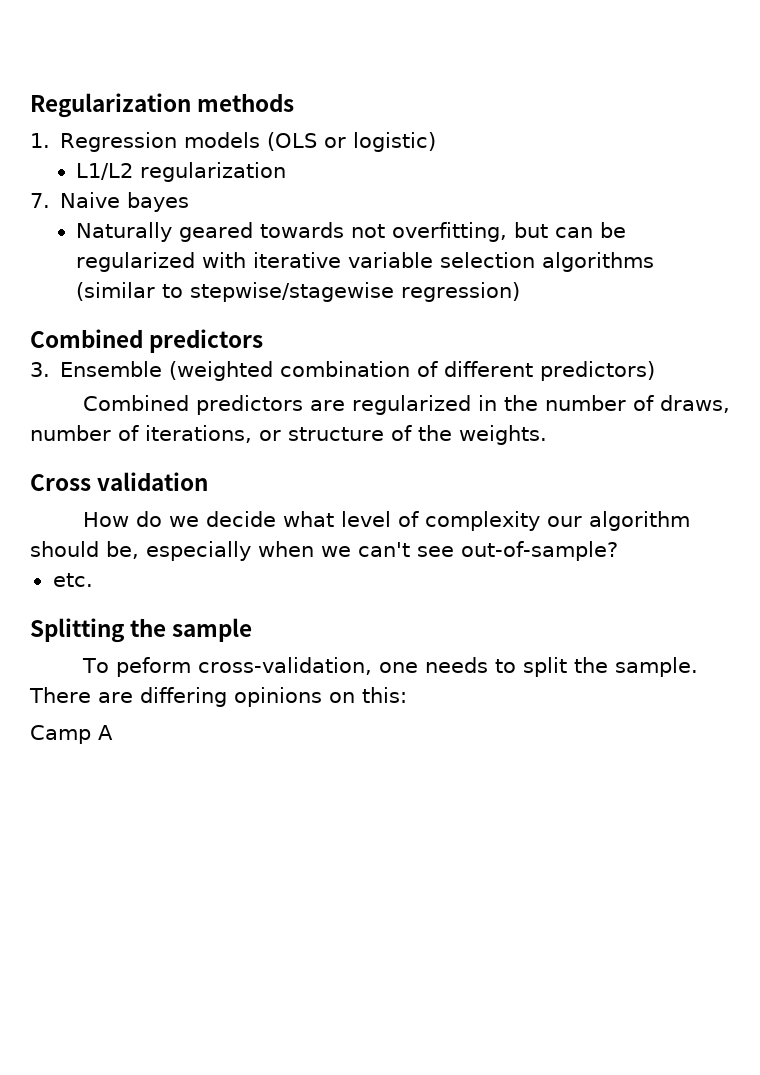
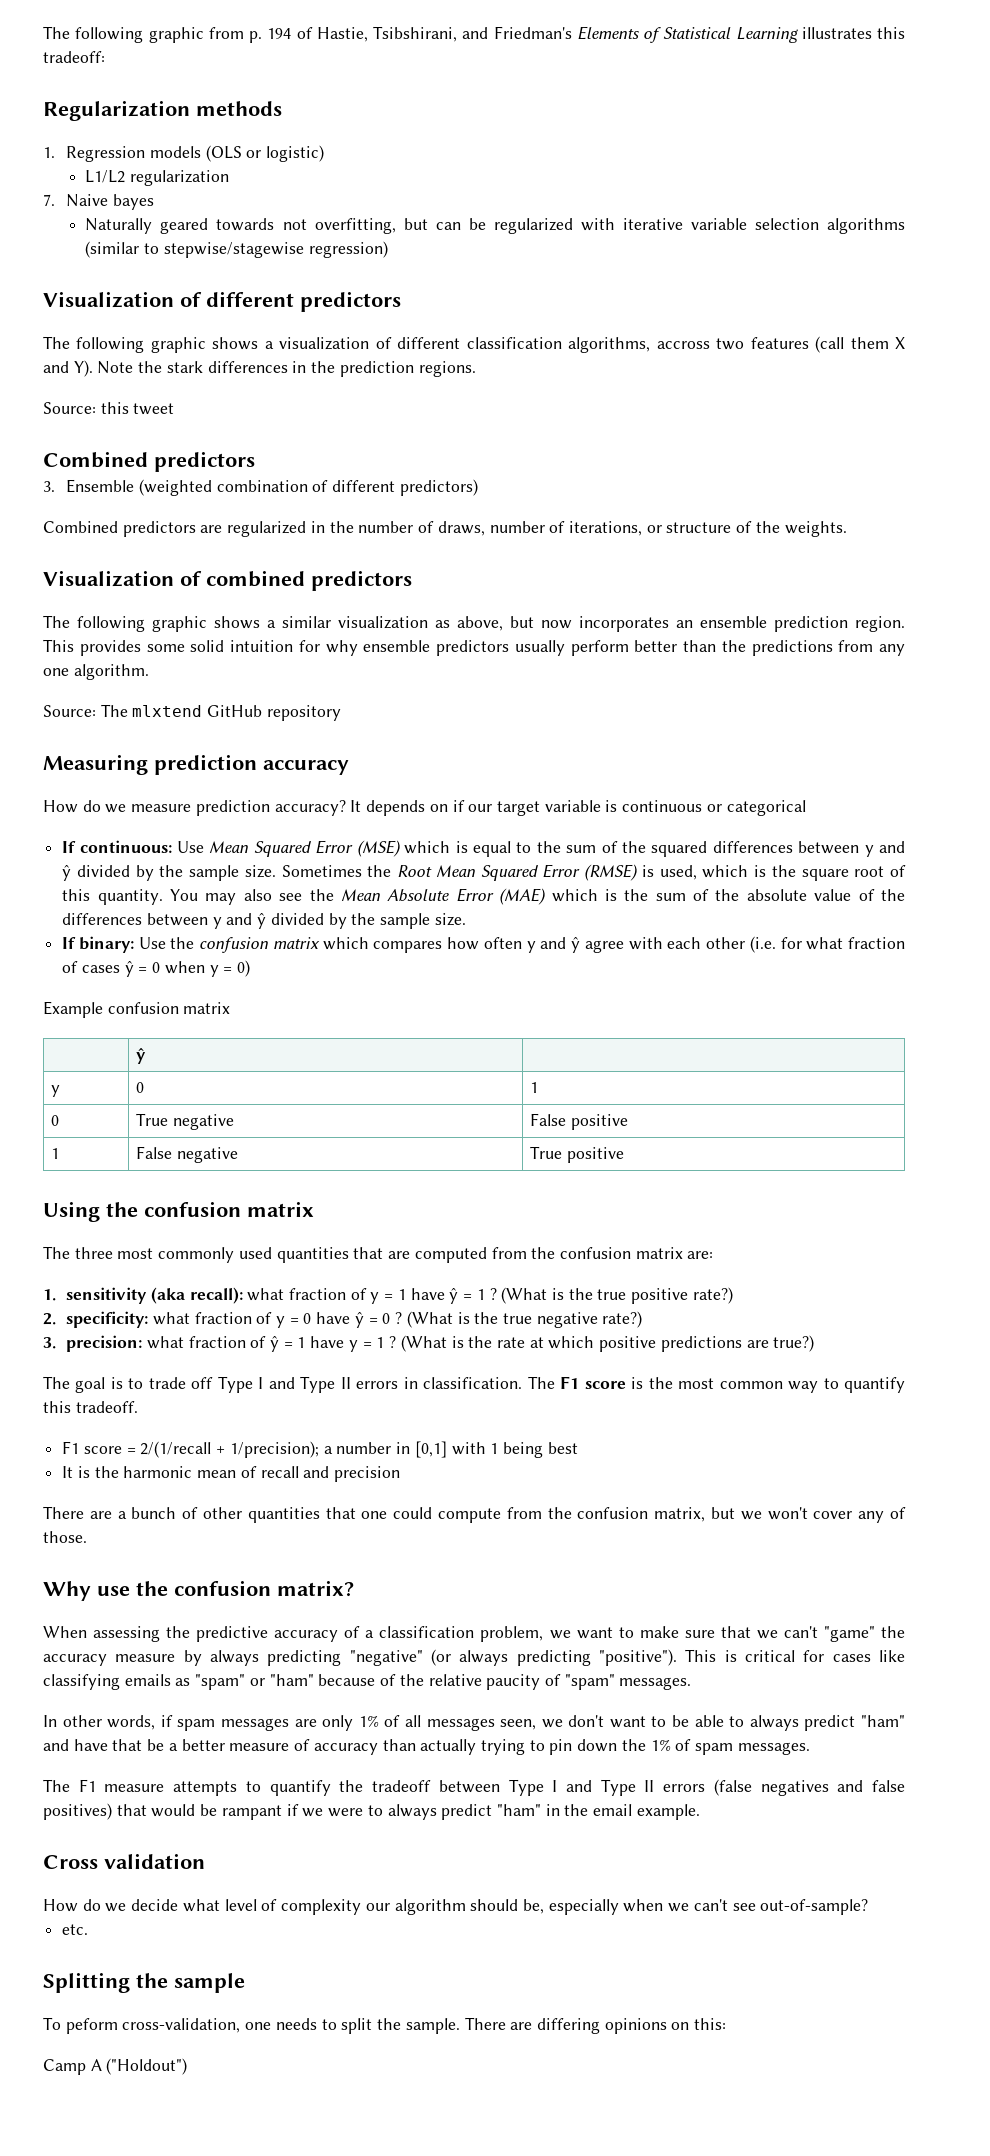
(30, 105) none -> [43,26,905,43] [43,51,105,63] The following graphic from p. 194 of Hastie, Tsibshirani, and Friedman's Elements of Statistical Learning illustrates this tradeoff: //
(521, 292) none -> [43,291,401,312] [43,336,906,353] [43,360,476,377] [43,402,175,415] // Visualization of different predictors // The following graphic shows a visualization of different classification algorithms, accross two features (call them X and Y). Note the stark differences in the prediction regions. // Source: this tweet
(547, 435) none -> [43,570,412,591] [43,615,905,632] [43,639,905,656] [43,664,149,680] [43,704,341,721] [43,754,349,775] [43,800,806,816] [62,840,905,857] [62,864,906,881] [62,888,906,905] [62,913,466,929] [62,936,905,953] [62,960,251,977] [43,1001,231,1018] [135,1048,146,1064] [50,1085,60,1097] [135,1082,144,1093] [529,1082,538,1093] [50,1115,59,1126] [135,1113,234,1130] [529,1113,628,1130] [50,1148,59,1159] [135,1146,238,1163] [529,1146,624,1163] [43,1201,314,1222] [43,1246,714,1263] [43,1287,733,1304] [43,1311,643,1328] [43,1335,815,1352] [43,1376,906,1393] [43,1401,138,1413] [62,1441,578,1458] [62,1466,401,1482] [43,1506,906,1523] [43,1531,87,1543] [43,1580,354,1601] [43,1626,905,1642] [43,1649,906,1666] [43,1674,692,1690] [43,1715,906,1731] [43,1739,810,1755] [43,1779,905,1796] [43,1803,700,1820] // Visualization of combined predictors // The following graphic shows a similar visualization as above, but now incorporates an ensemble prediction region. This provides some solid intuition for why ensemble predictors usually perform better than the predictions from any one algorithm. // Source: The mlxtend GitHub repository // Measuring prediction accuracy // How do we measure prediction accuracy? It depends on if our target variable is continuous or categorical // If continuous: Use Mean Squared Error (MSE) which is equal to the sum of the squared differences between y and ŷ divided by the sample size. Sometimes the Root Mean Squared Error (RMSE) is used, which is the square root of this quantity. You may also see the Mean Absolute Error (MAE) which is the sum of the absolute value of the differences between y and ŷ divided by the sample size. // If binary: Use the confusion matrix which compares how often y and ŷ agree with each other (i.e. for what fraction of cases ŷ = 0 when y = 0) // Example confusion matrix // | ŷ | // y | 0 | 1 // 0 | True negative | False positive // 1 | False negative | True positive // Using the confusion matrix // The three most commonly used quantities that are computed from the confusion matrix are: // 1. sensitivity (aka recall): what fraction of y = 1 have ŷ = 1 ? (What is the true positive rate?) // 2. specificity: what fraction of y = 0 have ŷ = 0 ? (What is the true negative rate?) // 3. precision: what fraction of ŷ = 1 have y = 1 ? (What is the rate at which positive predictions are true?) // The goal is to trade off Type I and Type II errors in classification. The F1 score is the most common way to quantify this tradeoff. // F1 score = 2/(1/recall + 1/precision); a number in [0,1] with 1 being best // It is the harmonic mean of recall and precision // There are a bunch of other quantities that one could compute from the confusion matrix, but we won't cover any of those. // Why use the confusion matrix? // When assessing the predictive accuracy of a classification problem, we want to make sure that we can't "game" the accuracy measure by always predicting "negative" (or always predicting "positive"). This is critical for cases like classifying emails as "spam" or "ham" because of the relative paucity of "spam" messages. // In other words, if spam messages are only 1% of all messages seen, we don't want to be able to always predict "ham" and have that be a better measure of accuracy than actually trying to pin down the 1% of spam messages. // The F1 measure attempts to quantify the tradeoff between Type I and Type II errors (false negatives and false positives) that would be rampant if we were to always predict "ham" in the email example.
(113, 732) none -> [106,2058,188,2075] ("Holdout")

